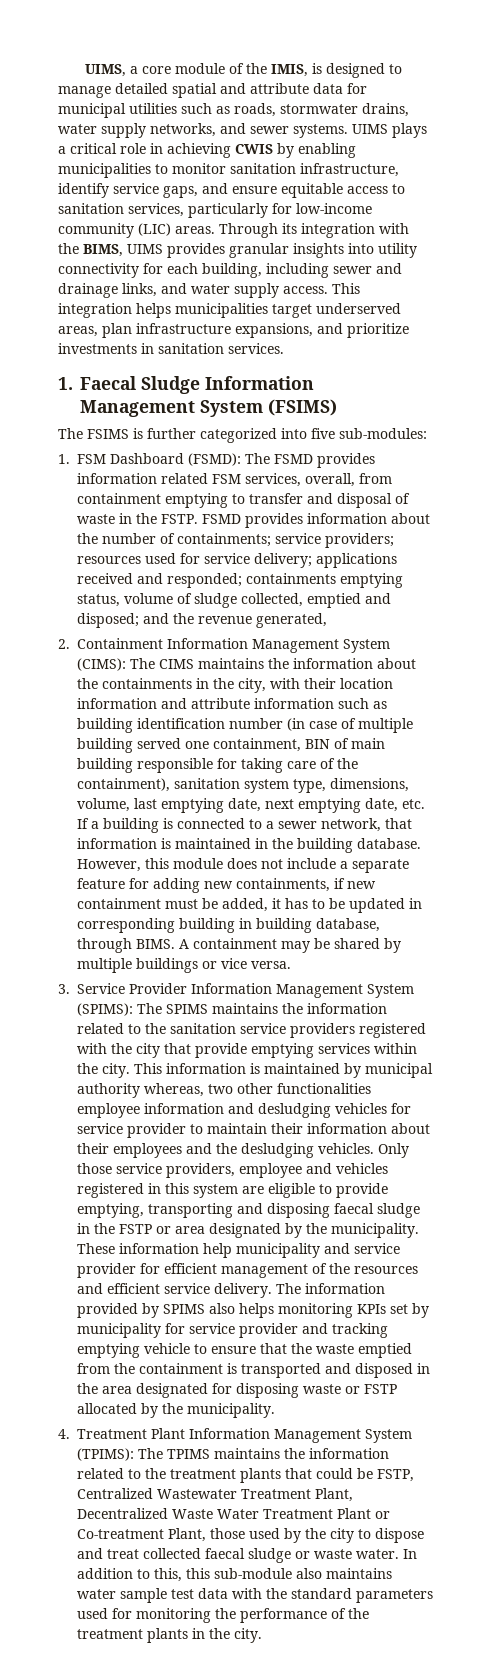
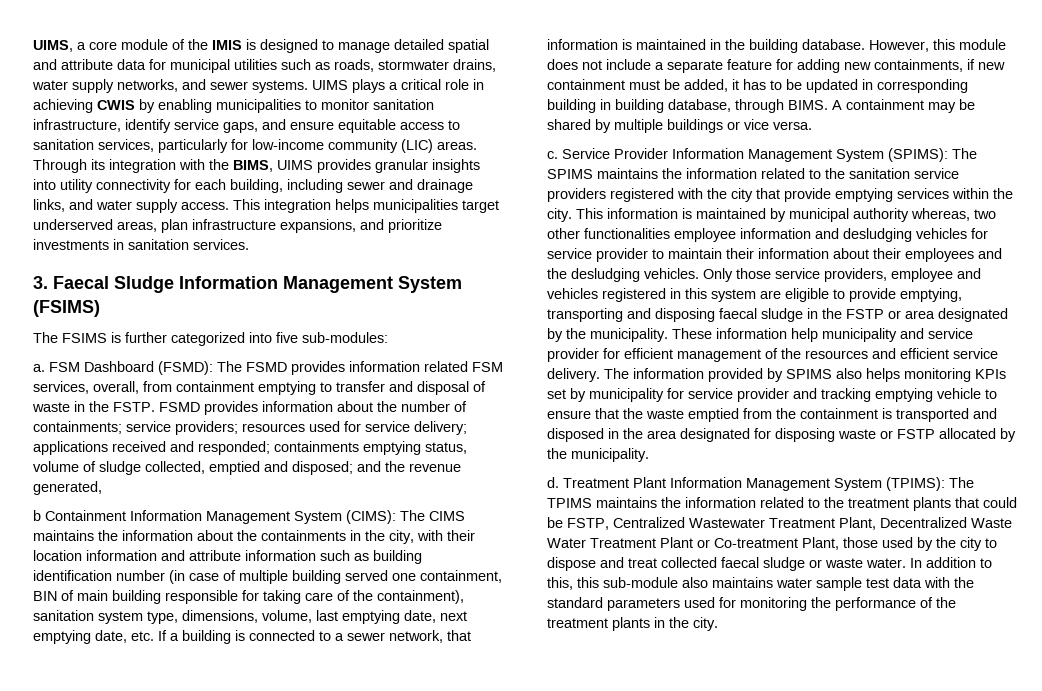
[271,64,309,77] IMIS, -> [212,40,242,50] IMIS
[58,377,73,390] 1. -> [33,276,48,289] 3.
[58,454,70,464] 1. -> [33,364,45,372] a.
[58,639,70,649] 2. -> [33,510,41,521] b
[58,984,70,994] 3. -> [547,151,558,159] c.
[58,1429,70,1439] 4. -> [547,477,559,488] d.

